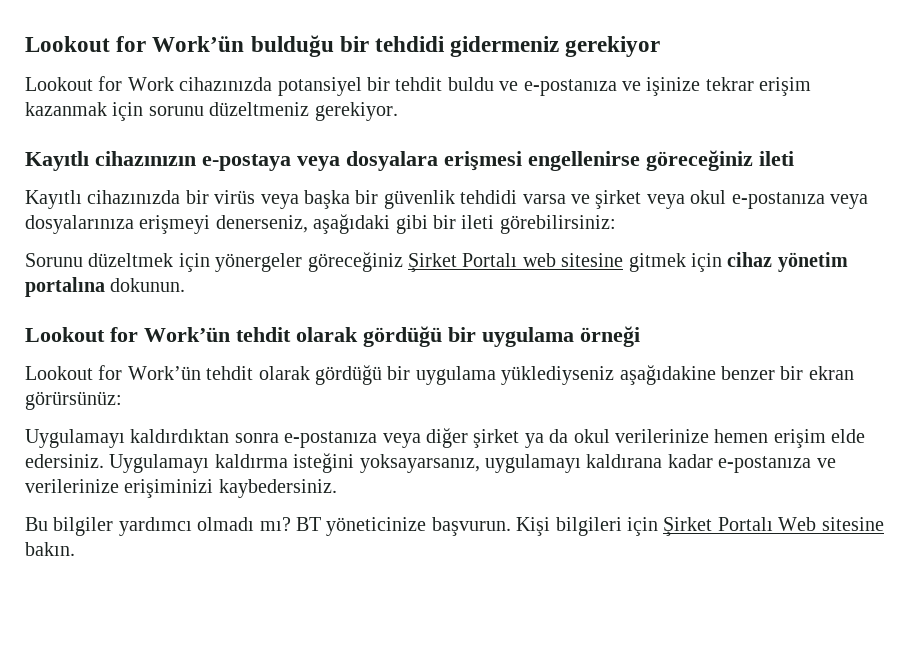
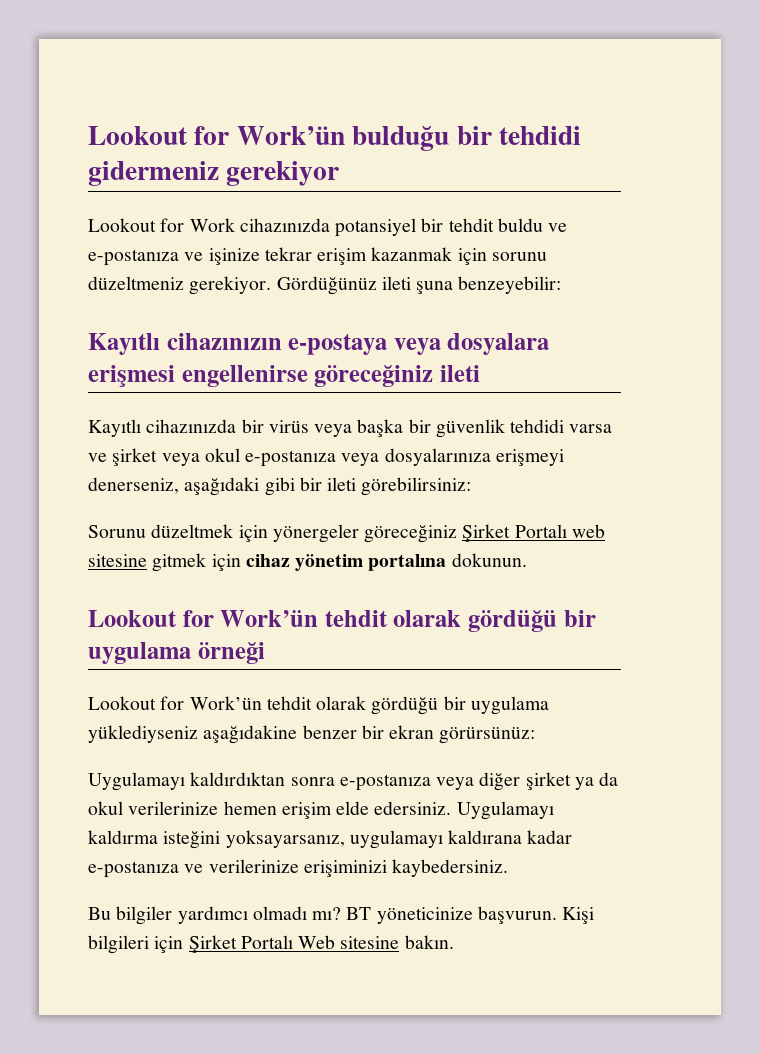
(398, 111) none -> [276,276,562,295] Gördüğünüz ileti şuna benzeyebilir:

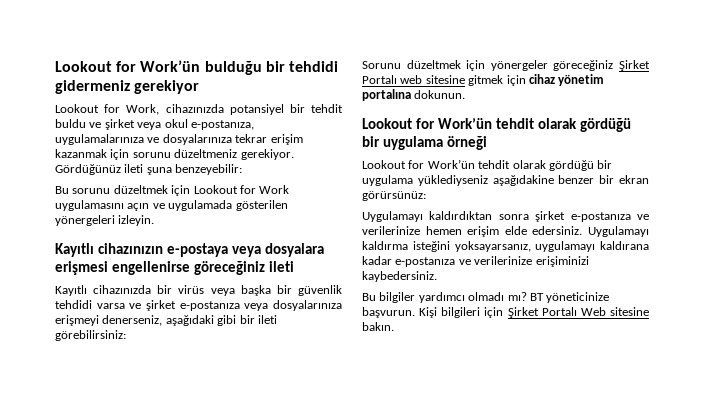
[189,218,235,232] Work -> [126,104,160,115] Work,
[88,248,260,266] e-postanıza ve işinize -> [104,119,254,130] [55,134,232,145] şirket veya okul e-postanıza, uygulamalarınıza ve dosyalarınıza
(562, 285) none -> [55,185,290,196] [55,200,288,211] [55,215,155,226] // Bu sorunu düzeltmek için Lookout for Work uygulamasını açın ve uygulamada gösterilen yönergeleri izleyin.
[161,448,240,466] veya okul -> (176, 305) none
[339,772,619,791] [88,801,123,815] e-postanıza veya diğer şirket ya da okul -> [535,211,649,222] şirket e-postanıza ve

